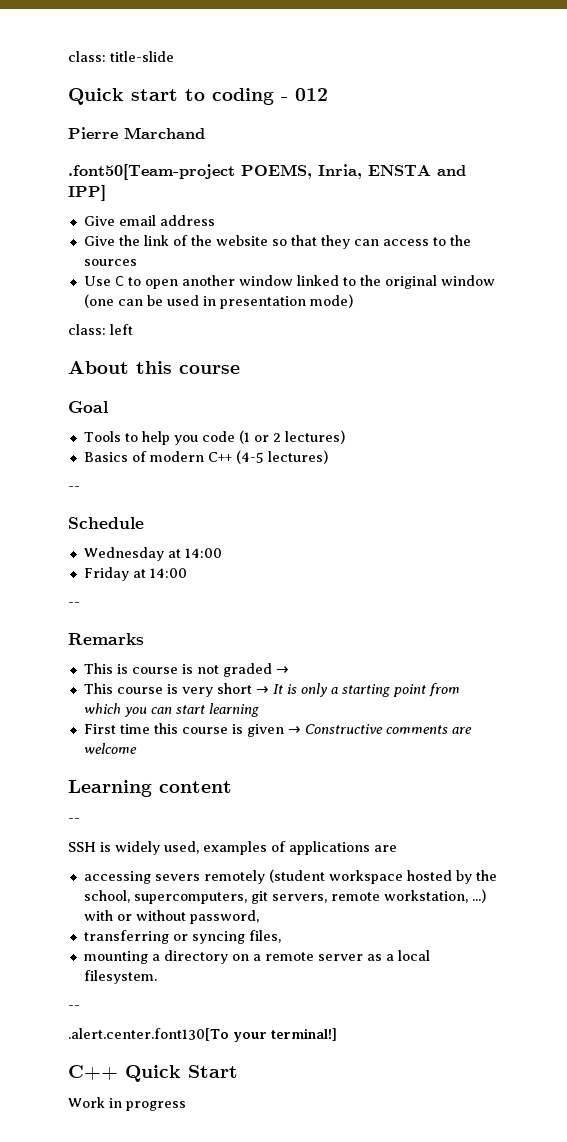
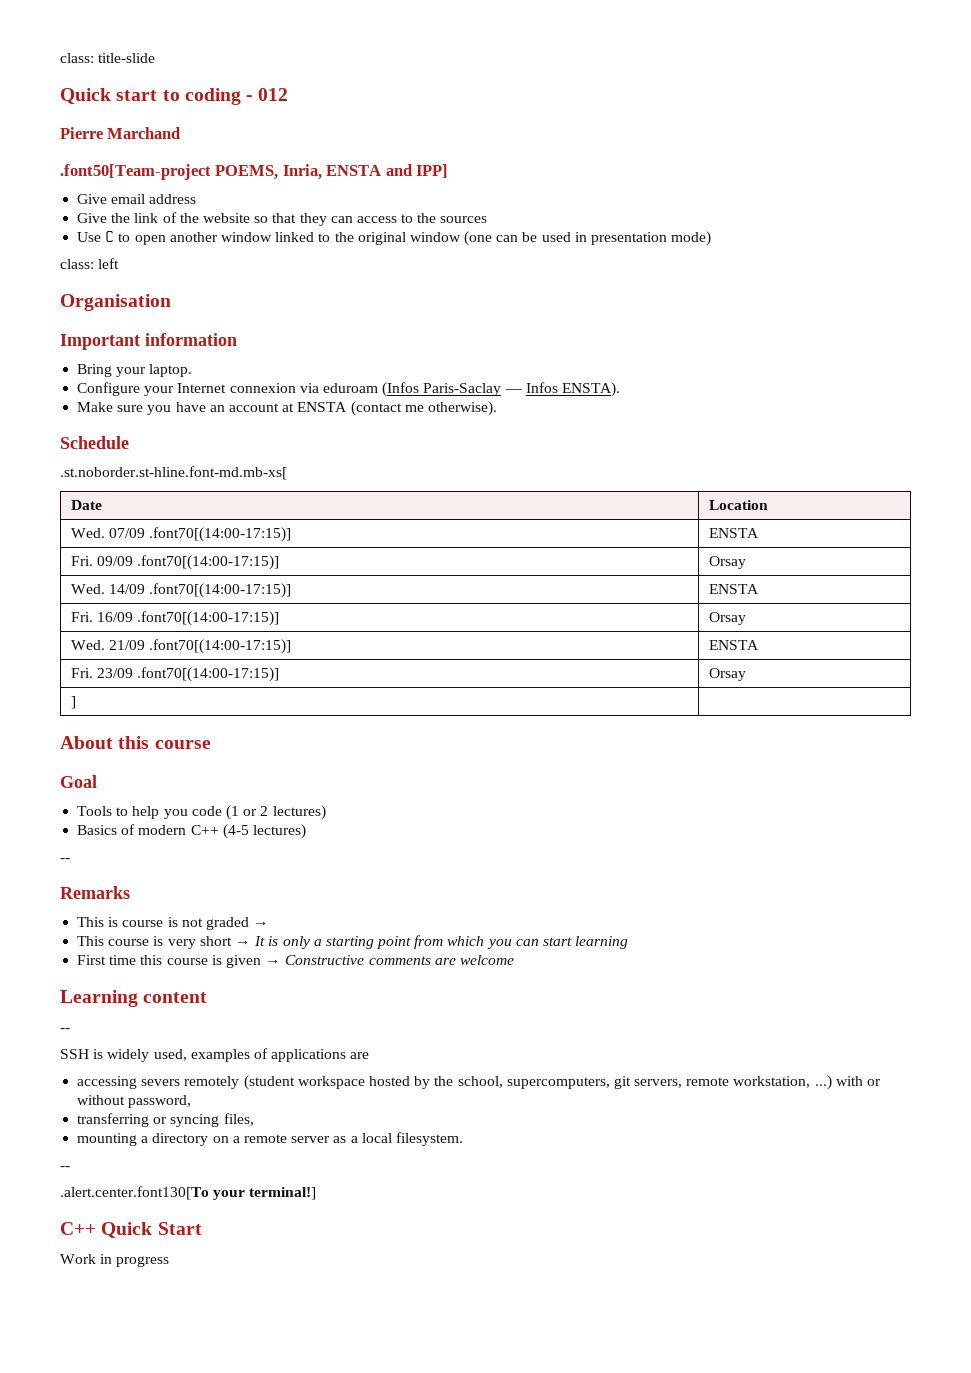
(133, 329) none -> [60,294,171,311] [60,333,237,350] [77,364,193,377] [77,382,620,397] [77,401,497,416] [60,436,129,449] [60,466,287,480] [70,500,102,510] [708,500,768,510] [70,527,292,542] [708,528,759,538] [70,555,280,570] [708,556,746,569] [70,583,292,598] [708,584,759,594] [70,611,280,626] [708,612,746,625] [70,639,292,654] [708,640,759,650] [70,667,280,682] [708,668,746,681] [70,696,76,709] // Organisation // Important information // Bring your laptop. // Configure your Internet connexion via eduroam (Infos Paris-Saclay — Infos ENSTA). // Make sure you have an account at ENSTA (contact me otherwise). // Schedule // .st.noborder.st-hline.font-md.mb-xs[ // Date | Location // Wed. 07/09 .font70[(14:00-17:15)] | ENSTA // Fri. 09/09 .font70[(14:00-17:15)] | Orsay // Wed. 14/09 .font70[(14:00-17:15)] | ENSTA // Fri. 16/09 .font70[(14:00-17:15)] | Orsay // Wed. 21/09 .font70[(14:00-17:15)] | ENSTA // Fri. 23/09 .font70[(14:00-17:15)] | Orsay // ] |
[68,517,144,529] [83,547,222,561] [83,567,187,581] [68,602,80,607] // Schedule // Wednesday at 14:00 // Friday at 14:00 // -- -> (70, 860) none

